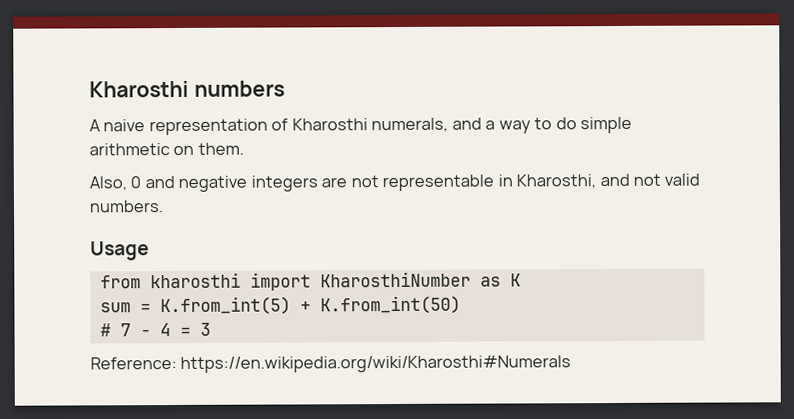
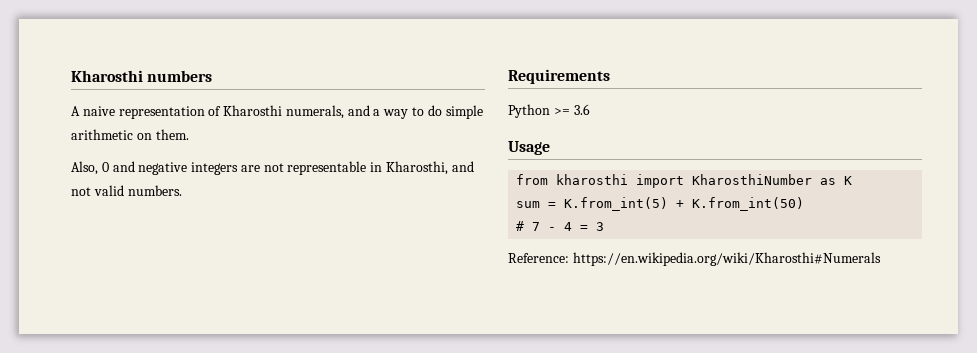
(164, 206) none -> [508,69,610,84] [508,104,590,118] // Requirements // Python >= 3.6

